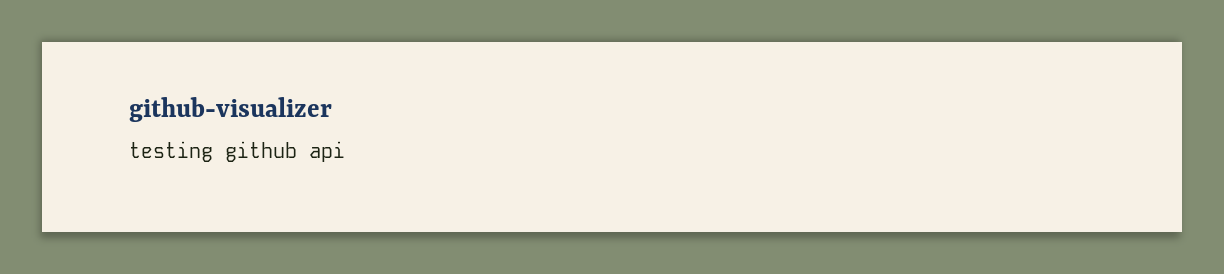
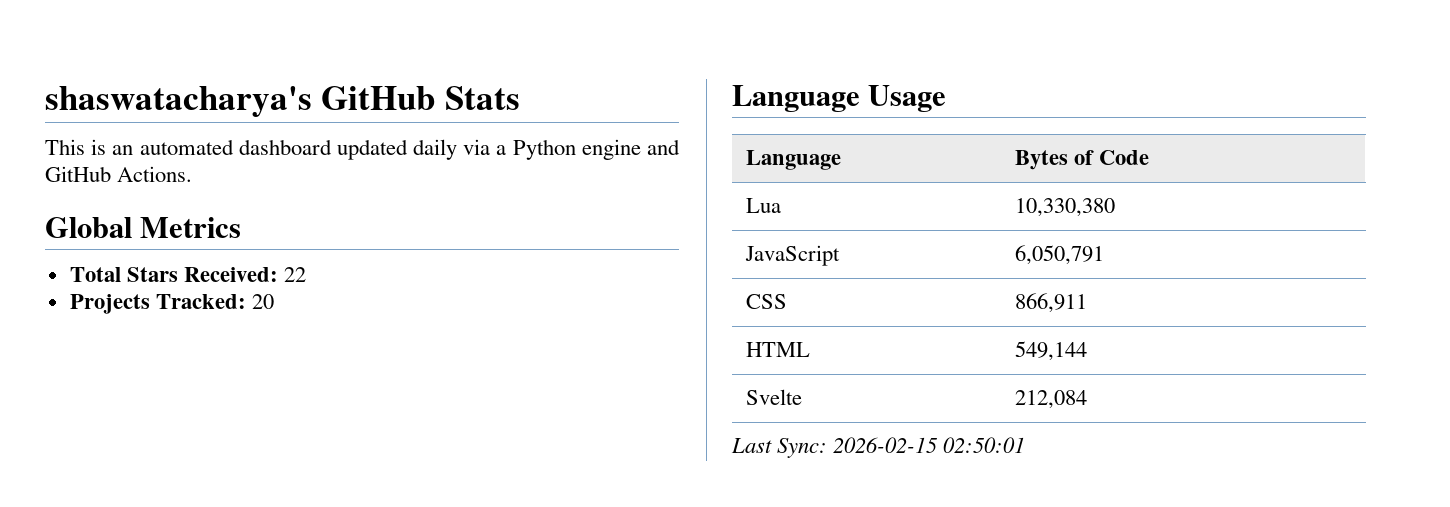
[129,97,332,122] [129,141,345,162] github-visualizer // testing github api -> [45,86,520,117] [45,139,680,160] [45,166,193,182] [45,217,242,238] [69,267,306,282] [69,294,274,314] [732,85,947,112] [745,150,841,170] [1014,150,1150,170] [745,198,781,213] [1014,198,1115,217] [744,245,840,266] [1014,245,1104,265] [745,294,787,309] [1014,293,1087,313] [745,342,810,357] [1014,341,1087,361] [745,389,802,405] [1014,390,1087,409] [731,437,1026,458] shaswatacharya's GitHub Stats // This is an automated dashboard updated daily via a Python engine and GitHub Actions. // Global Metrics // Total Stars Received: 22 // Projects Tracked: 20 // Language Usage // Language | Bytes of Code // Lua | 10,330,380 // JavaScript | 6,050,791 // CSS | 866,911 // HTML | 549,144 // Svelte | 212,084 // Last Sync: 2026-02-15 02:50:01

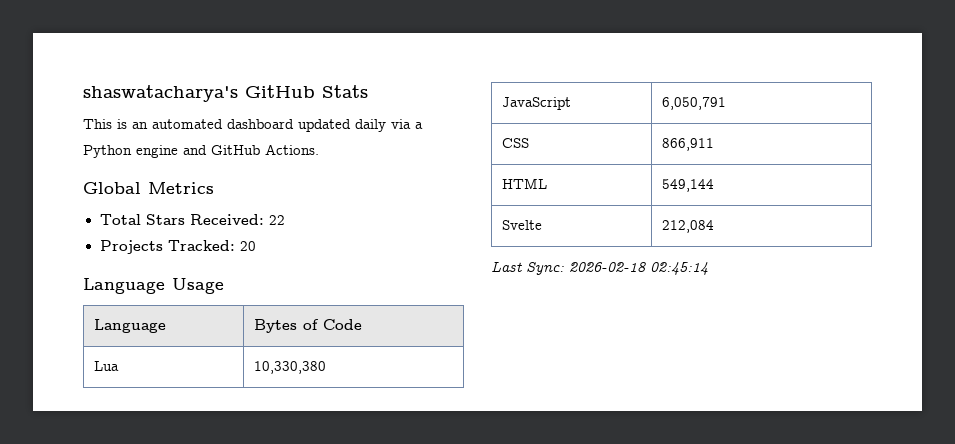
[833,437,1026,453] 2026-02-15 02:50:01 -> [569,262,708,275] 2026-02-18 02:45:14

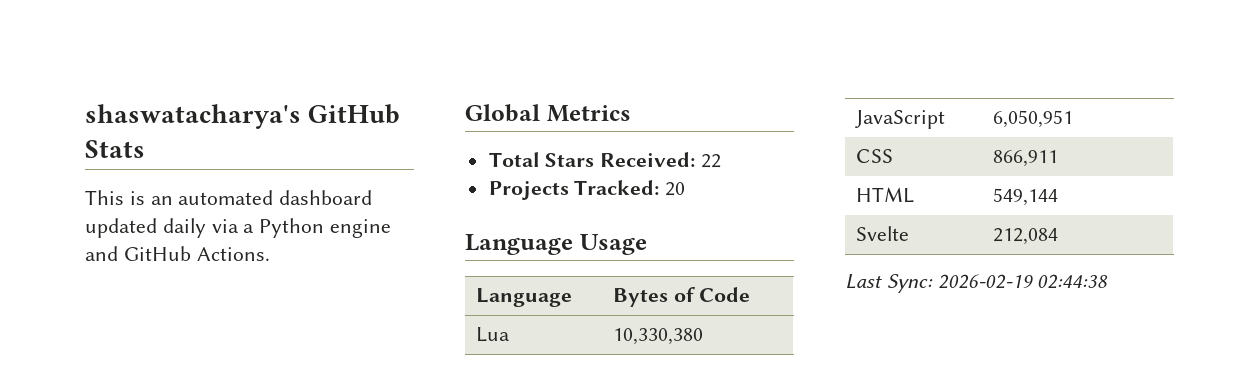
[662,97,727,110] 6,050,791 -> [992,110,1073,128] 6,050,951
[569,262,708,275] 2026-02-18 02:45:14 -> [937,274,1109,289] 2026-02-19 02:44:38

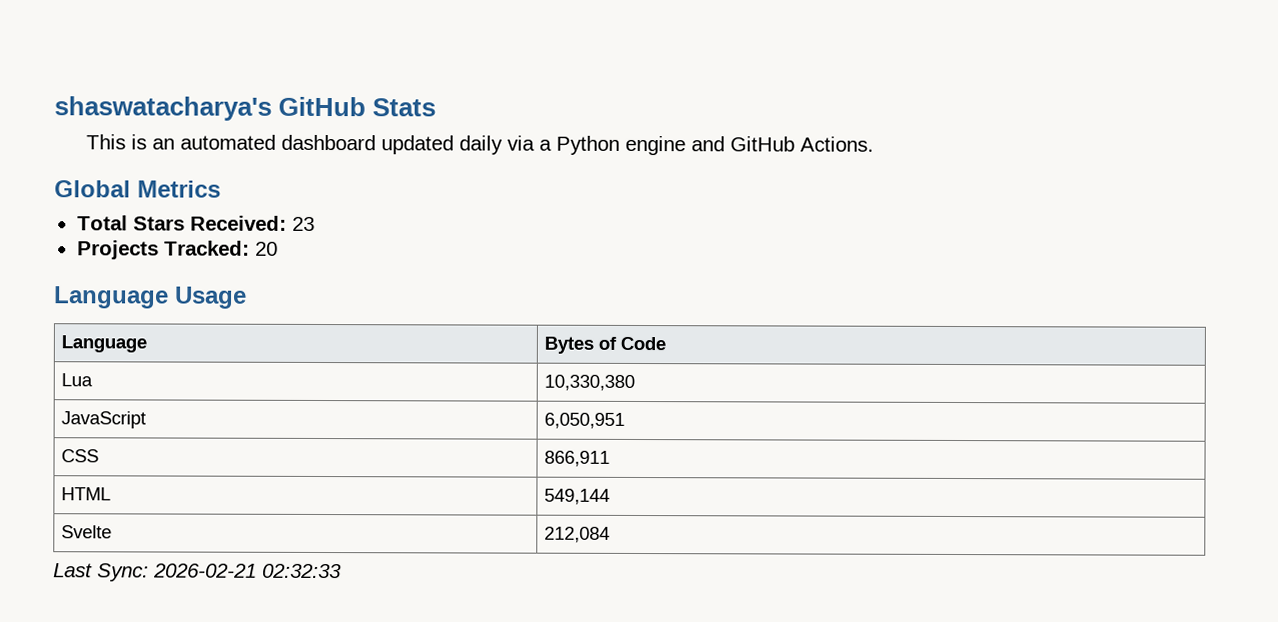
[701,154,722,168] 22 -> [291,216,315,231] 23
[937,274,1109,289] 2026-02-19 02:44:38 -> [153,563,342,579] 2026-02-21 02:32:33

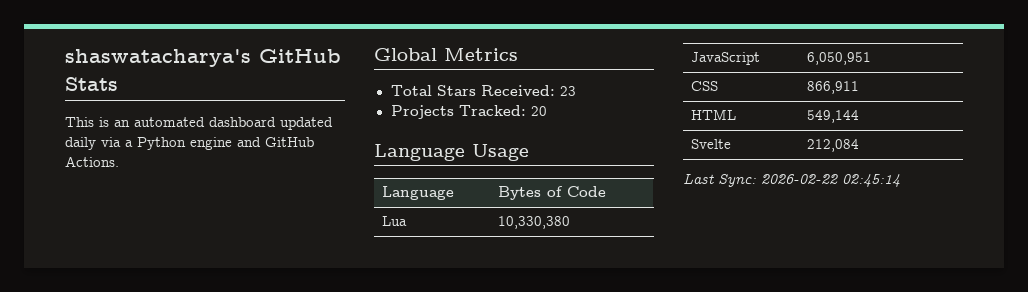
[153,563,342,579] 2026-02-21 02:32:33 -> [761,174,900,187] 2026-02-22 02:45:14

